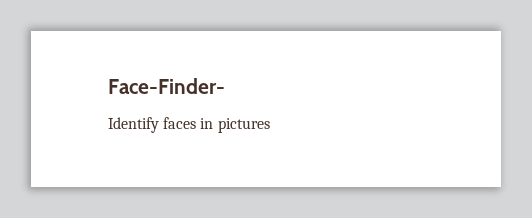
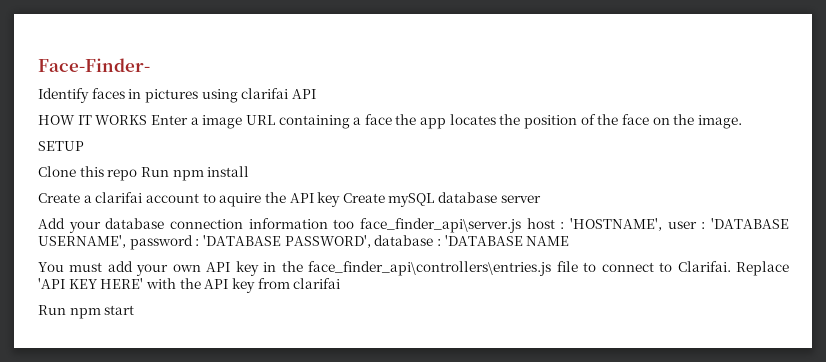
(270, 125) none -> [201,88,316,103] [38,114,742,129] [38,141,84,151] [38,166,250,181] [38,192,541,207] [38,218,789,233] [38,235,570,250] [38,261,790,276] [38,278,341,293] [38,305,135,319] using clarifai API // HOW IT WORKS Enter a image URL containing a face the app locates the position of the face on the image. // SETUP // Clone this repo Run npm install // Create a clarifai account to aquire the API key Create mySQL database server // Add your database connection information too face_finder_api\server.js host : 'HOSTNAME', user : 'DATABASE USERNAME', password : 'DATABASE PASSWORD', database : 'DATABASE NAME // You must add your own API key in the face_finder_api\controllers\entries.js file to connect to Clarifai. Replace 'API KEY HERE' with the API key from clarifai // Run npm start

